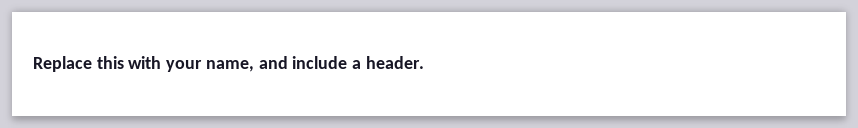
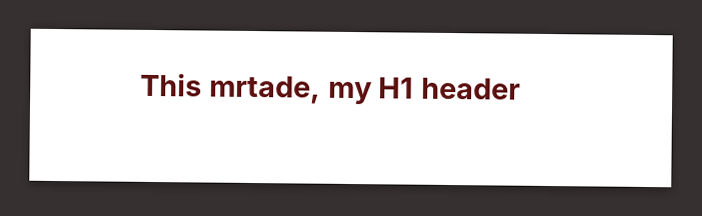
[33,56,424,72] Replace this with your name, and include a header. -> [140,72,522,105] This mrtade, my H1 header

